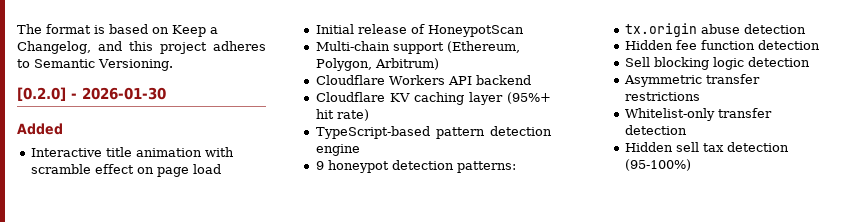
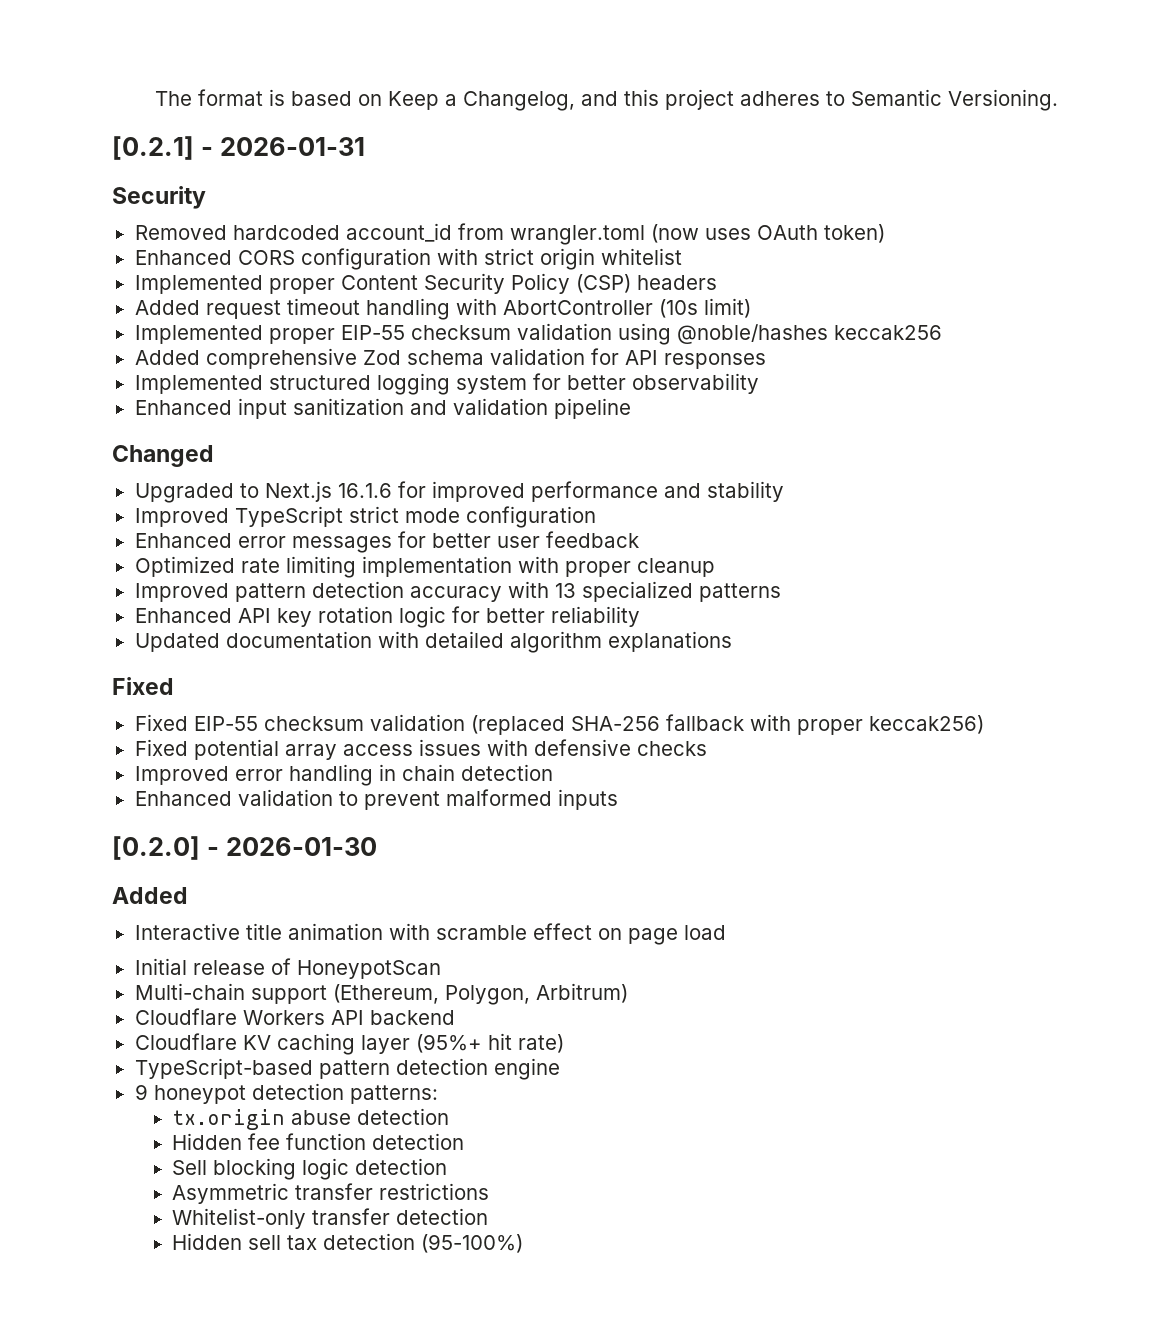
(173, 65) none -> [112,136,365,160] [112,186,206,209] [134,223,885,245] [134,248,682,270] [134,273,717,294] [134,298,751,320] [134,323,942,345] [134,348,766,369] [134,373,759,395] [134,398,631,419] [112,445,214,467] [134,481,784,503] [134,506,596,528] [134,531,639,553] [134,556,715,578] [134,581,781,602] [134,606,640,628] [134,631,732,653] [112,677,174,695] [134,714,984,735] [134,739,707,760] [134,764,553,786] [134,789,618,810] // [0.2.1] - 2026-01-31 // Security // Removed hardcoded account_id from wrangler.toml (now uses OAuth token) // Enhanced CORS configuration with strict origin whitelist // Implemented proper Content Security Policy (CSP) headers // Added request timeout handling with AbortController (10s limit) // Implemented proper EIP-55 checksum validation using @noble/hashes keccak256 // Added comprehensive Zod schema validation for API responses // Implemented structured logging system for better observability // Enhanced input sanitization and validation pipeline // Changed // Upgraded to Next.js 16.1.6 for improved performance and stability // Improved TypeScript strict mode configuration // Enhanced error messages for better user feedback // Optimized rate limiting implementation with proper cleanup // Improved pattern detection accuracy with 13 specialized patterns // Enhanced API key rotation logic for better reliability // Updated documentation with detailed algorithm explanations // Fixed // Fixed EIP-55 checksum validation (replaced SHA-256 fallback with proper keccak256) // Fixed potential array access issues with defensive checks // Improved error handling in chain detection // Enhanced validation to prevent malformed inputs

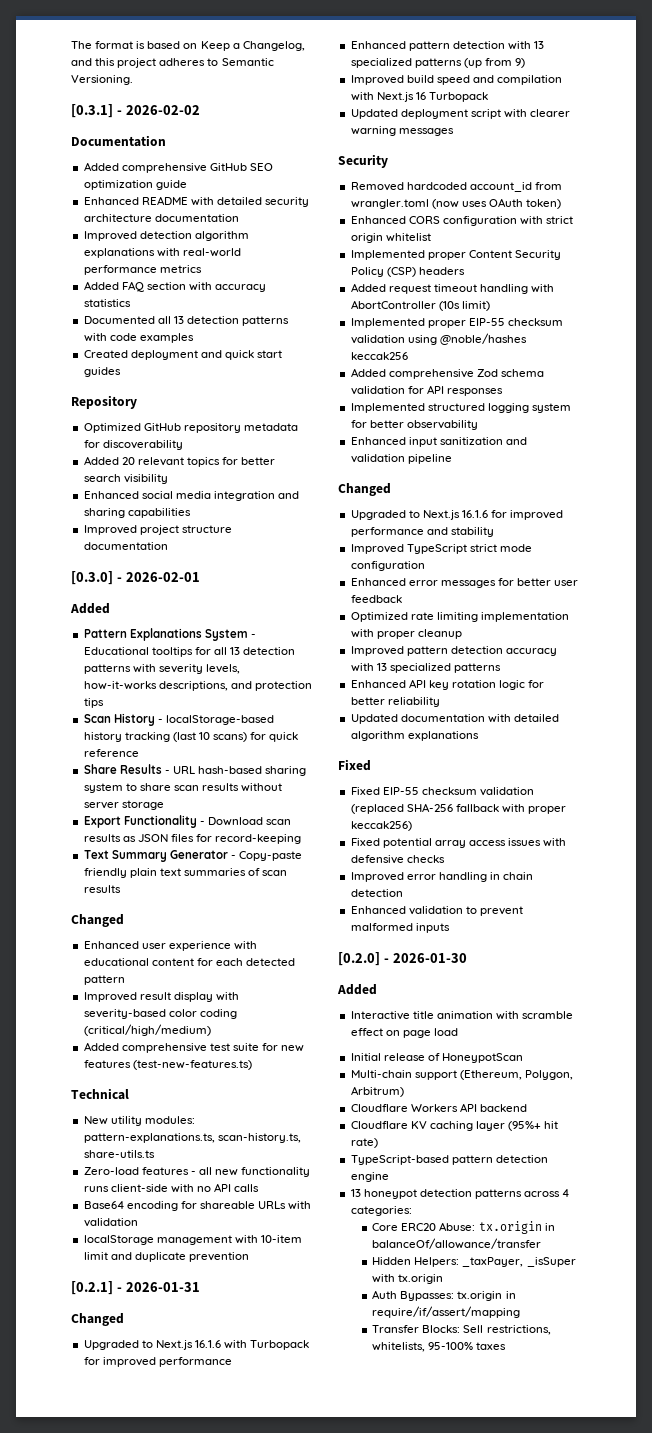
[112,136,365,160] [0.2.1] - 2026-01-31 -> [71,104,200,118] [71,135,166,147] [83,162,273,173] [83,180,187,190] [83,196,310,207] [83,214,239,222] [83,231,249,241] [83,248,241,258] [83,265,202,275] [83,281,267,292] [83,299,131,307] [83,316,290,326] [83,333,194,343] [83,350,283,360] [83,367,121,377] [71,395,137,409] [83,423,298,433] [83,440,183,450] [83,456,276,467] [83,474,168,484] [83,491,300,501] [83,508,191,518] [83,525,232,535] [83,542,168,550] [71,571,200,585] [70,603,110,614] [83,628,256,641] [83,647,296,657] [83,664,240,674] [83,681,312,691] [83,698,104,708] [83,713,274,726] [83,732,299,742] [83,749,139,757] [83,764,307,776] [83,783,283,793] [83,800,164,810] [83,815,292,828] [83,834,302,844] [83,850,303,862] [83,868,288,878] [83,885,121,893] [71,914,124,927] [83,941,257,951] [83,958,296,966] [83,975,125,985] [83,992,239,1002] [83,1009,237,1019] [83,1024,211,1036] [83,1042,305,1053] [83,1060,252,1070] [71,1088,129,1100] [83,1116,195,1126] [83,1133,301,1143] [83,1150,155,1158] [83,1167,311,1177] [83,1183,260,1193] [83,1201,312,1211] [83,1218,138,1227] [83,1235,302,1245] [83,1252,249,1262] [71,1281,200,1295] [71,1313,124,1326] [83,1340,310,1350] [83,1357,232,1367] [350,41,545,51] [350,58,526,68] [350,75,563,85] [350,92,488,102] [350,109,571,119] [350,126,454,136] [0.3.1] - 2026-02-02 // Documentation // Added comprehensive GitHub SEO optimization guide // Enhanced README with detailed security architecture documentation // Improved detection algorithm explanations with real-world performance metrics // Added FAQ section with accuracy statistics // Documented all 13 detection patterns with code examples // Created deployment and quick start guides // Repository // Optimized GitHub repository metadata for discoverability // Added 20 relevant topics for better search visibility // Enhanced social media integration and sharing capabilities // Improved project structure documentation // [0.3.0] - 2026-02-01 // Added // Pattern Explanations System - Educational tooltips for all 13 detection patterns with severity levels, how-it-works descriptions, and protection tips // Scan History - localStorage-based history tracking (last 10 scans) for quick reference // Share Results - URL hash-based sharing system to share scan results without server storage // Export Functionality - Download scan results as JSON files for record-keeping // Text Summary Generator - Copy-paste friendly plain text summaries of scan results // Changed // Enhanced user experience with educational content for each detected pattern // Improved result display with severity-based color coding (critical/high/medium) // Added comprehensive test suite for new features (test-new-features.ts) // Technical // New utility modules: pattern-explanations.ts, scan-history.ts, share-utils.ts // Zero-load features - all new functionality runs client-side with no API calls // Base64 encoding for shareable URLs with validation // localStorage management with 10-item limit and duplicate prevention // [0.2.1] - 2026-01-31 // Changed // Upgraded to Next.js 16.1.6 with Turbopack for improved performance // Enhanced pattern detection with 13 specialized patterns (up from 9) // Improved build speed and compilation with Next.js 16 Turbopack // Updated deployment script with clearer warning messages
[134,1084,148,1100] 9 -> [350,1189,361,1197] 13
[349,1085,438,1104] [172,1108,450,1130] [172,1133,465,1150] [172,1158,448,1180] [172,1183,490,1204] [172,1208,489,1229] [172,1233,524,1253] patterns: // tx.origin abuse detection // Hidden fee function detection // Sell blocking logic detection // Asymmetric transfer restrictions // Whitelist-only transfer detection // Hidden sell tax detection (95-100%) -> [474,1189,570,1199] [350,1206,412,1216] [372,1221,555,1234] [372,1238,542,1249] [372,1257,576,1267] [372,1274,444,1284] [372,1290,516,1301] [372,1306,521,1318] [372,1325,551,1335] [372,1342,507,1352] patterns across 4 categories: // Core ERC20 Abuse: tx.origin in balanceOf/allowance/transfer // Hidden Helpers: _taxPayer, _isSuper with tx.origin // Auth Bypasses: tx.origin in require/if/assert/mapping // Transfer Blocks: Sell restrictions, whitelists, 95-100% taxes

